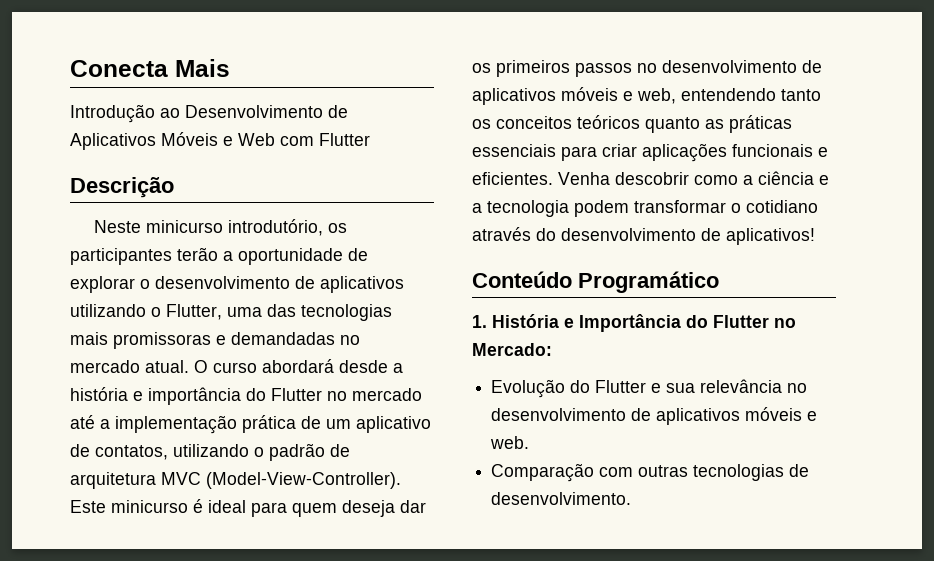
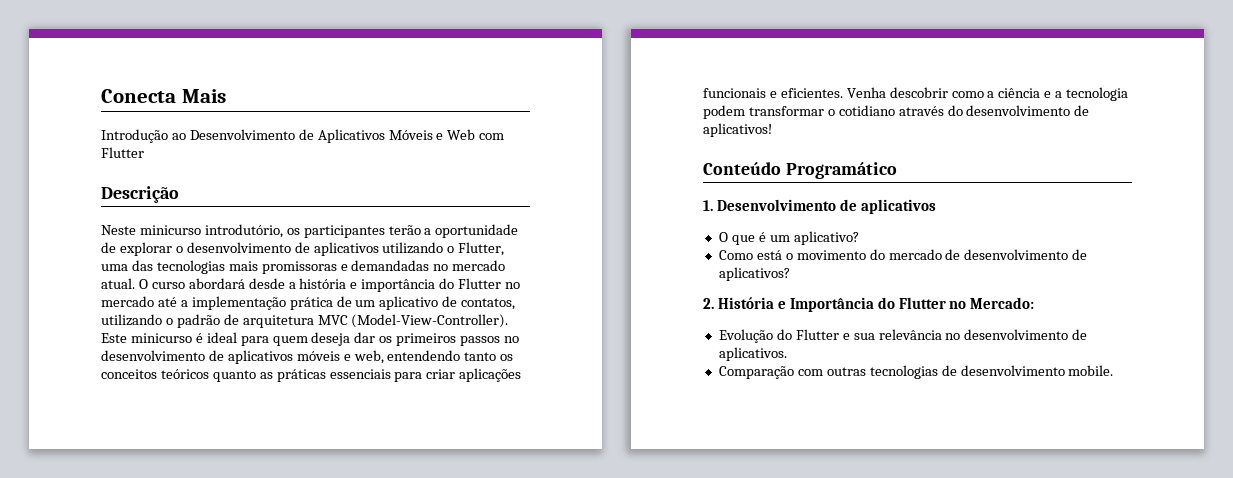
(487, 321) none -> [716,199,936,214] [718,231,859,245] [718,249,1088,260] [718,267,790,281] [703,298,714,309] Desenvolvimento de aplicativos // O que é um aplicativo? // Como está o movimento do mercado de desenvolvimento de aplicativos? // 2.
[656,407,818,425] [490,436,530,449] aplicativos móveis e web. -> [718,347,787,361] aplicativos.
[491,492,632,505] desenvolvimento. -> [960,365,1114,376] desenvolvimento mobile.

